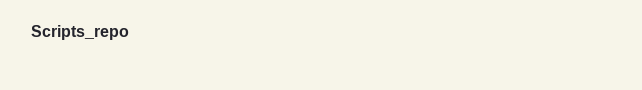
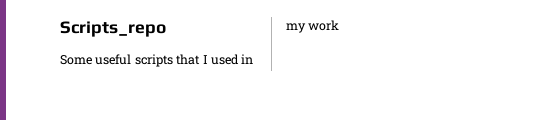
(129, 32) none -> [60,54,254,67] [286,20,340,33] // Some useful scripts that I used in my work

